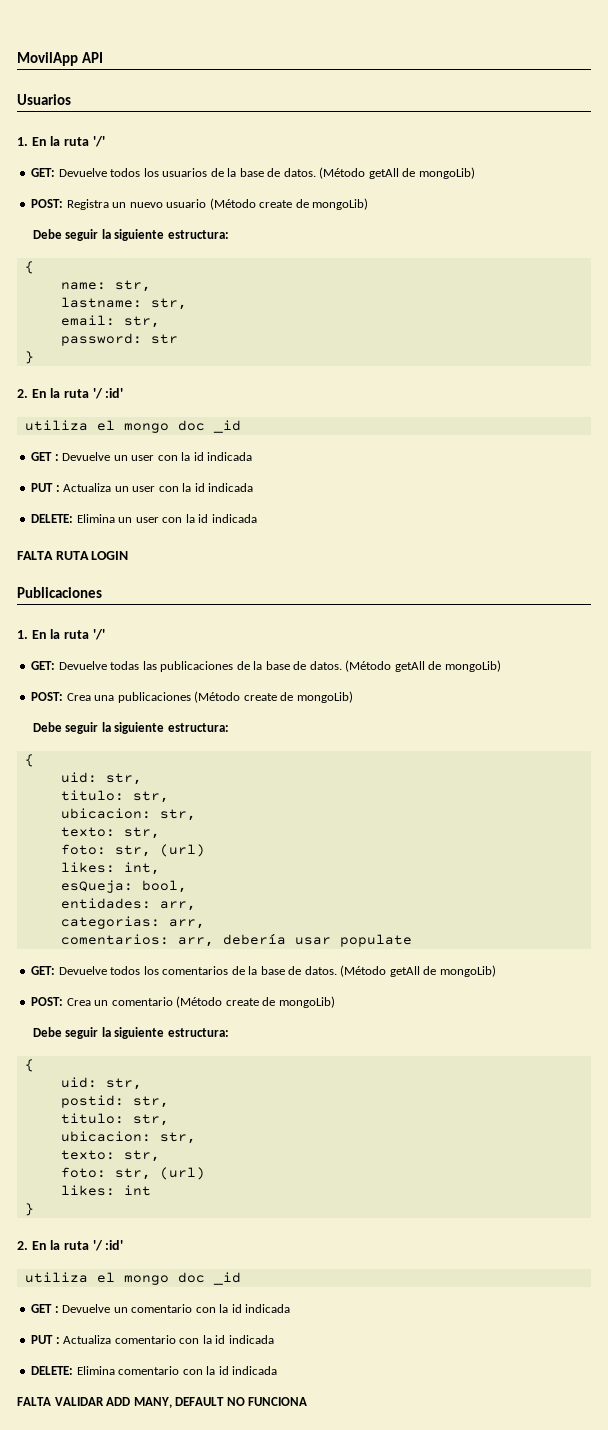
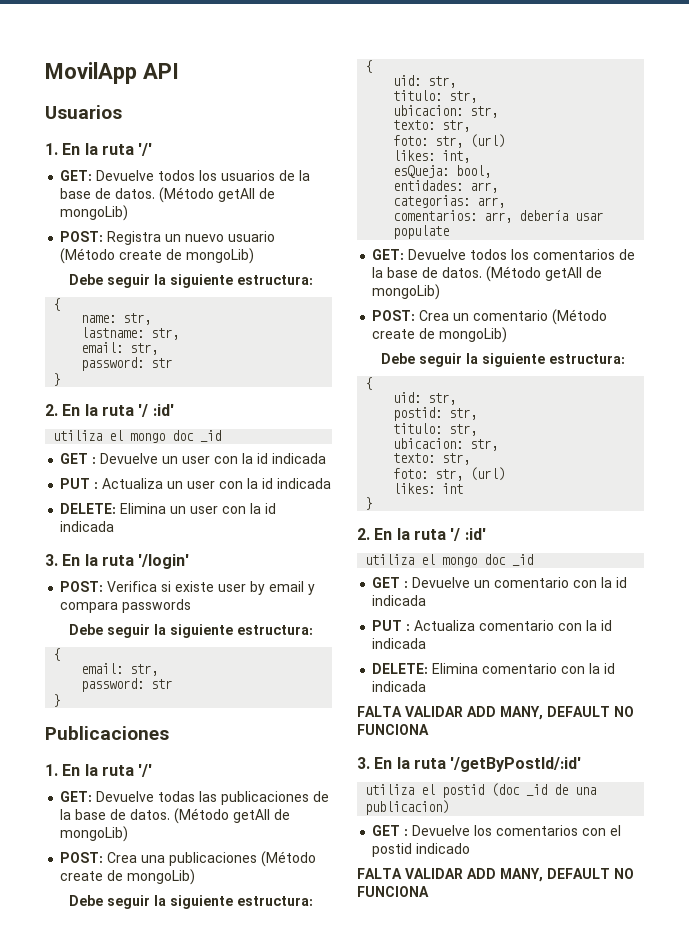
[17,551,129,560] FALTA RUTA LOGIN -> [45,554,190,569] [60,581,316,595] [60,599,192,613] [69,624,314,638] [53,648,61,661] [81,663,159,676] [81,678,173,692] [53,694,61,707] 3. En la ruta '/login' // POST: Verifica si existe user by email y compara passwords // Debe seguir la siguiente estructura: // { // email: str, // password: str // }
(308, 1401) none -> [357,757,582,772] [365,783,597,798] [365,800,450,815] [372,825,622,836] [372,843,471,857] [357,868,634,882] [357,886,429,897] // 3. En la ruta '/getByPostId/:id' // utiliza el postid (doc _id de una publicacion) // GET : Devuelve los comentarios con el postid indicado // FALTA VALIDAR ADD MANY, DEFAULT NO FUNCIONA

